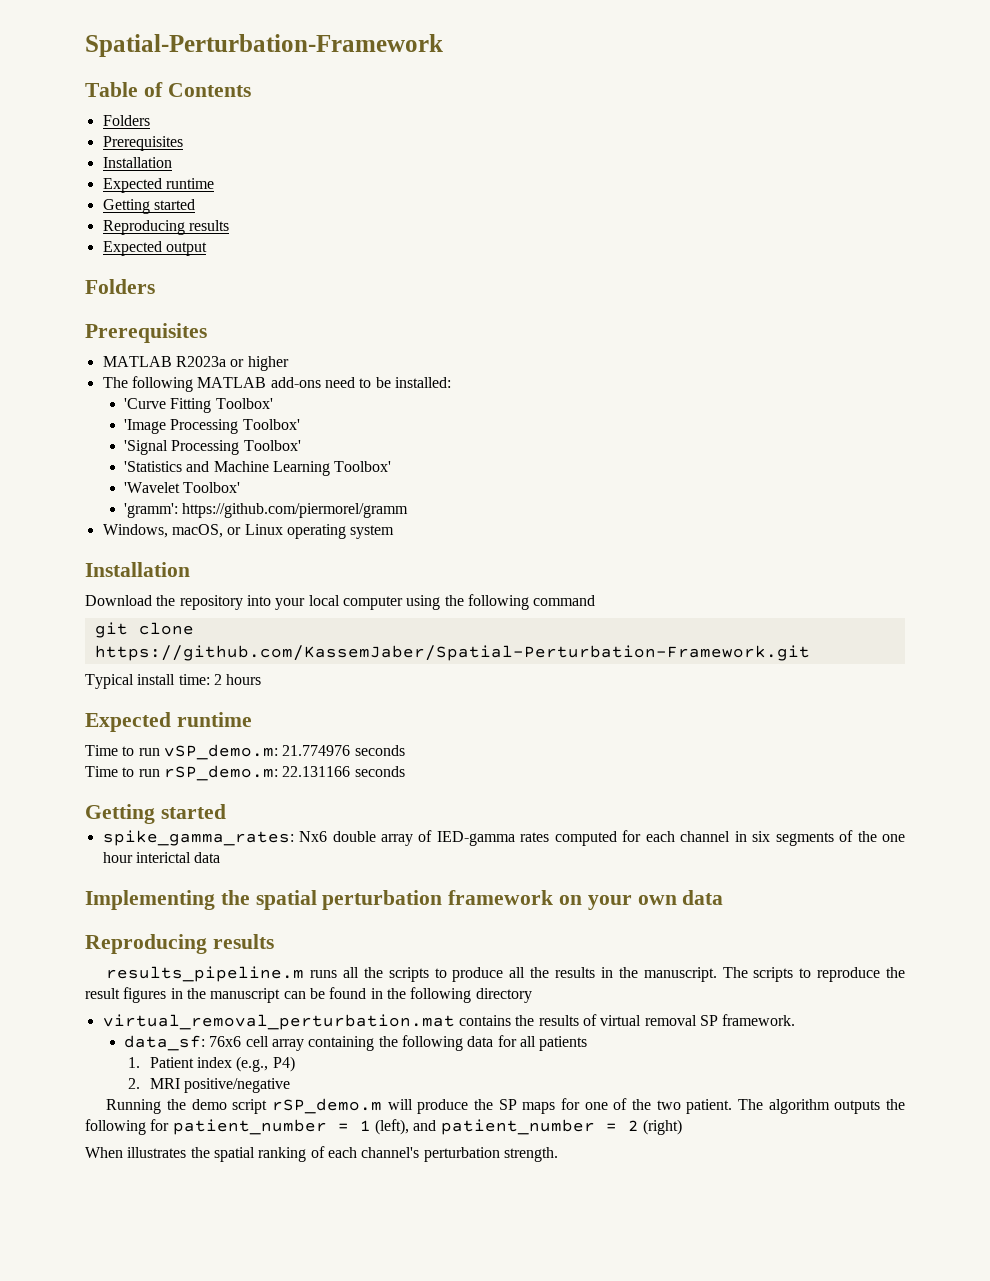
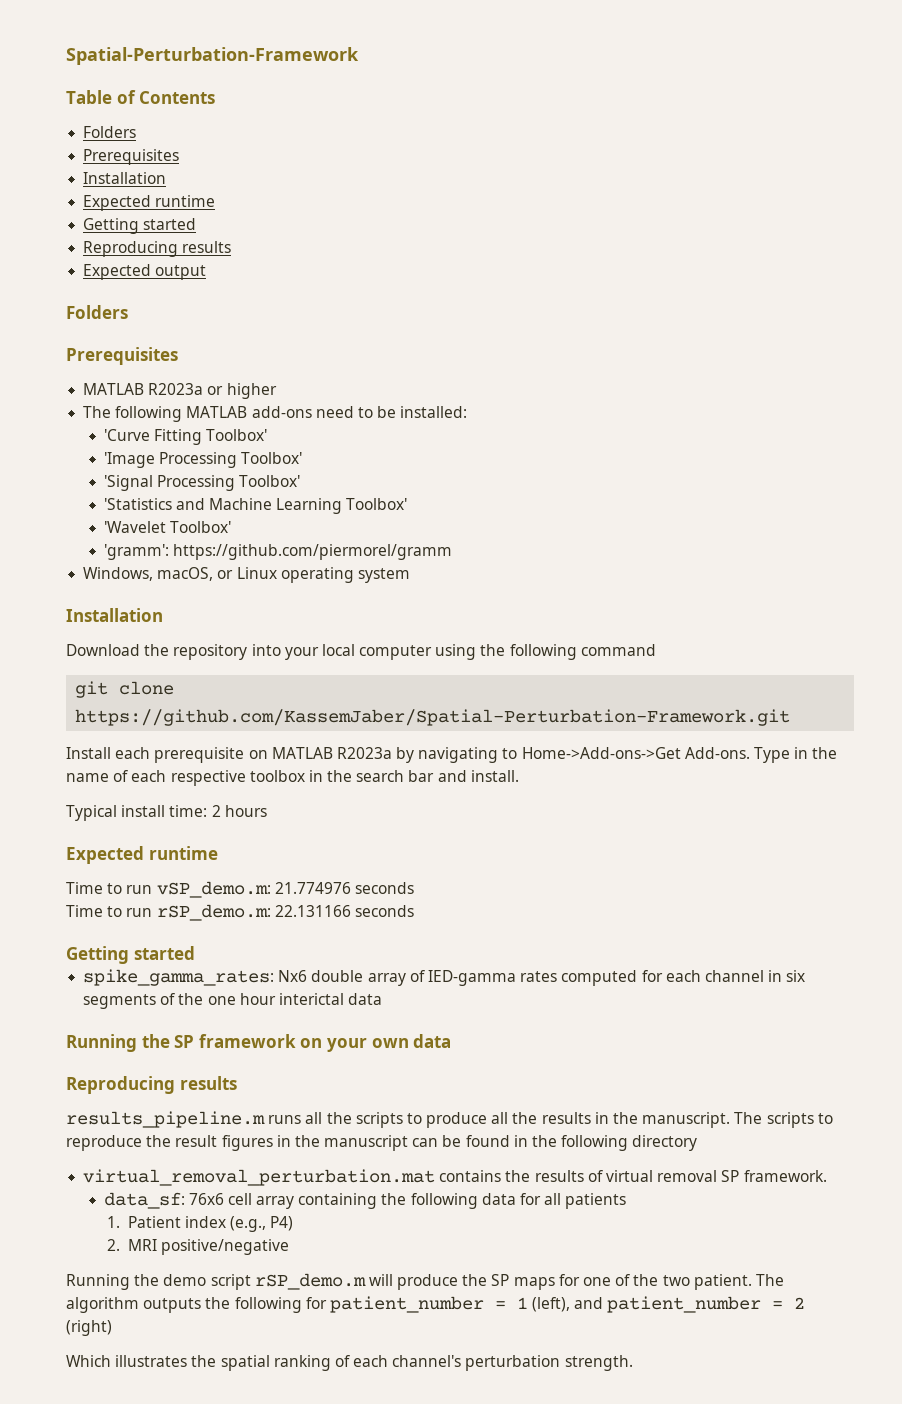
(810, 653) none -> [66,747,838,763] [66,770,519,786] // Install each prerequisite on MATLAB R2023a by navigating to Home->Add-ons->Get Add-ons. Type in the name of each respective toolbox in the search bar and install.
[85,890,443,910] Implementing the spatial perturbation -> [66,1034,195,1052] Running the SP
[85,1147,123,1158] When -> [66,1355,111,1367] Which

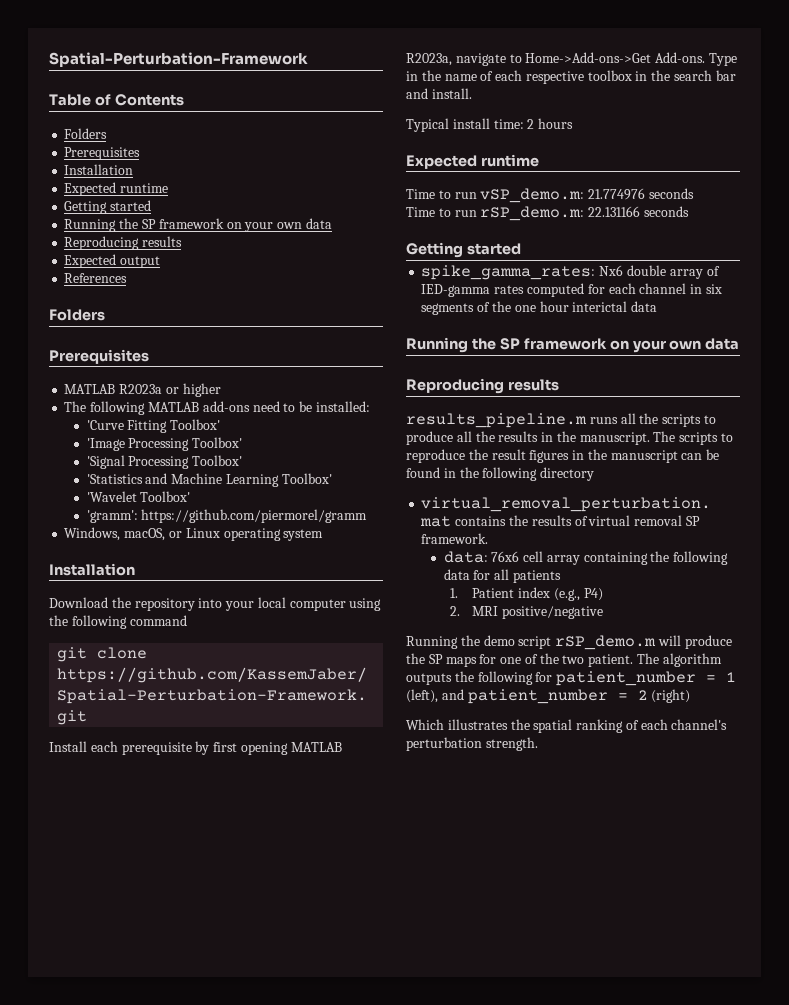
(197, 224) none -> [64,218,332,232] // Running the SP framework on your own data
(207, 272) none -> [64,273,128,283] // References
[248,747,499,763] on MATLAB R2023a by navigating -> [195,741,342,755] [406,53,506,66] by first opening MATLAB R2023a, navigate
[103,1192,185,1209] data_sf: -> [443,551,488,563] data:

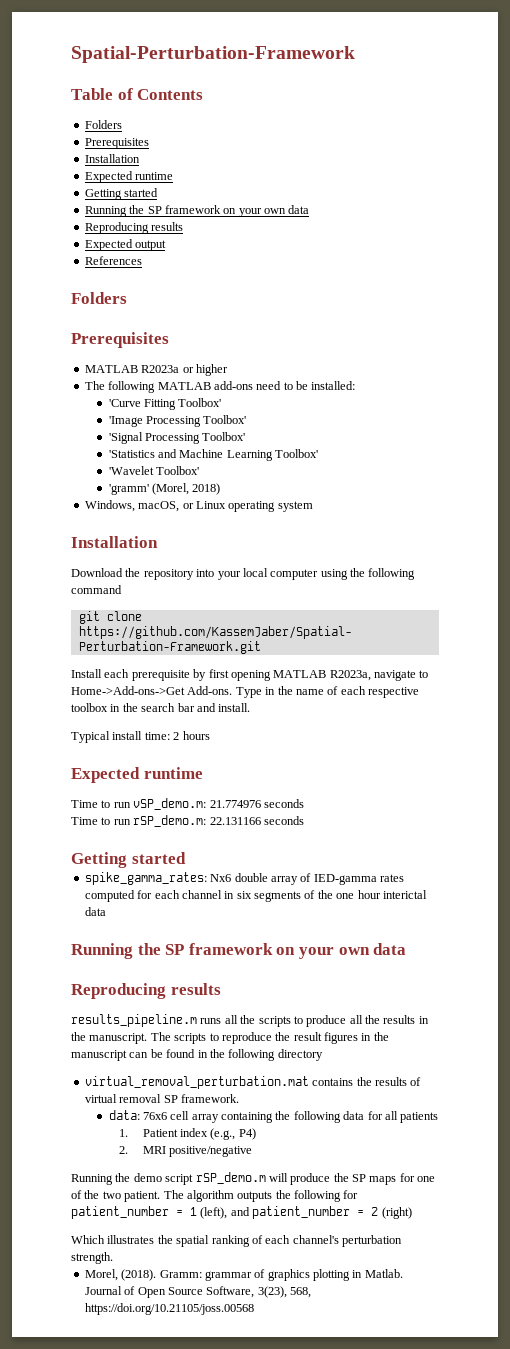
[86,509,368,523] 'gramm': https://github.com/piermorel/gramm -> [108,483,221,495] 'gramm' (Morel, 2018)
(538, 744) none -> [84,1269,403,1281] [84,1286,311,1298] [84,1303,254,1315] // Morel, (2018). Gramm: grammar of graphics plotting in Matlab. Journal of Open Source Software, 3(23), 568, https://doi.org/10.21105/joss.00568

